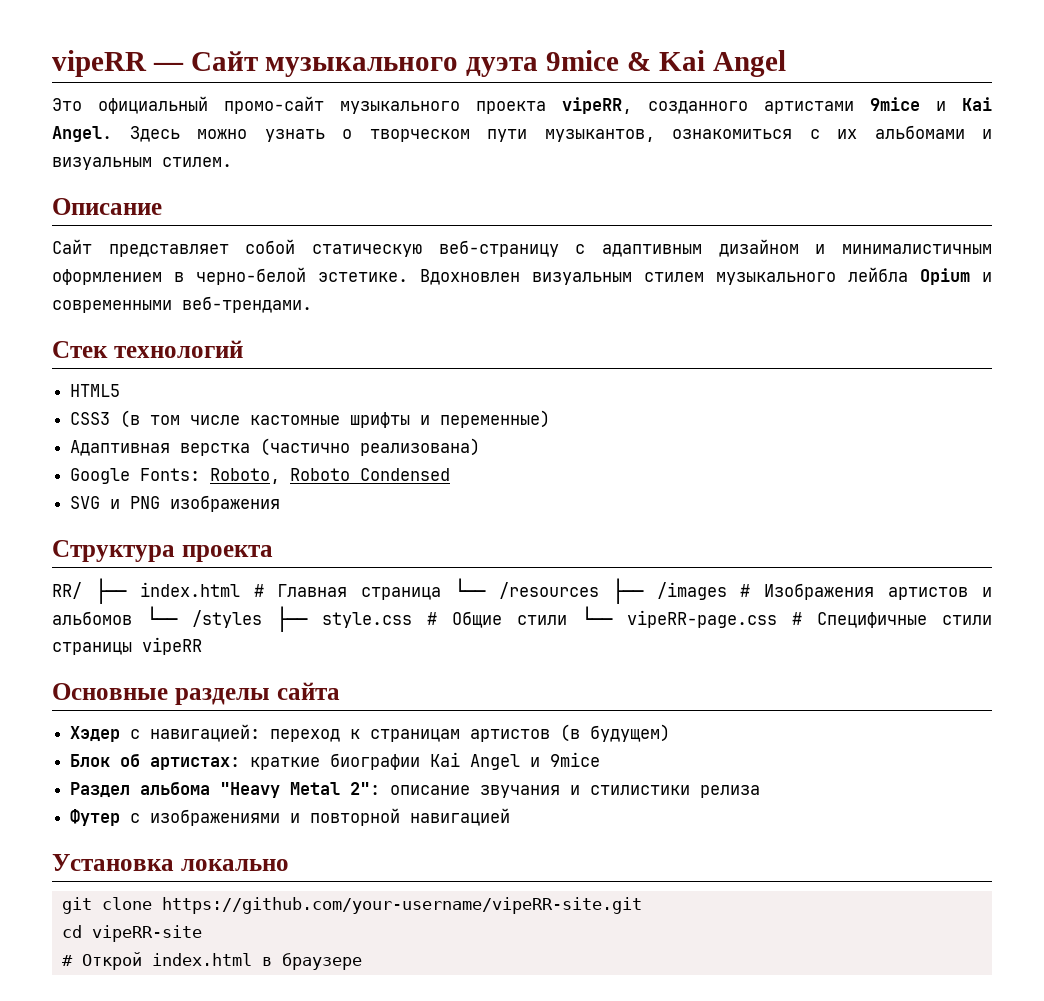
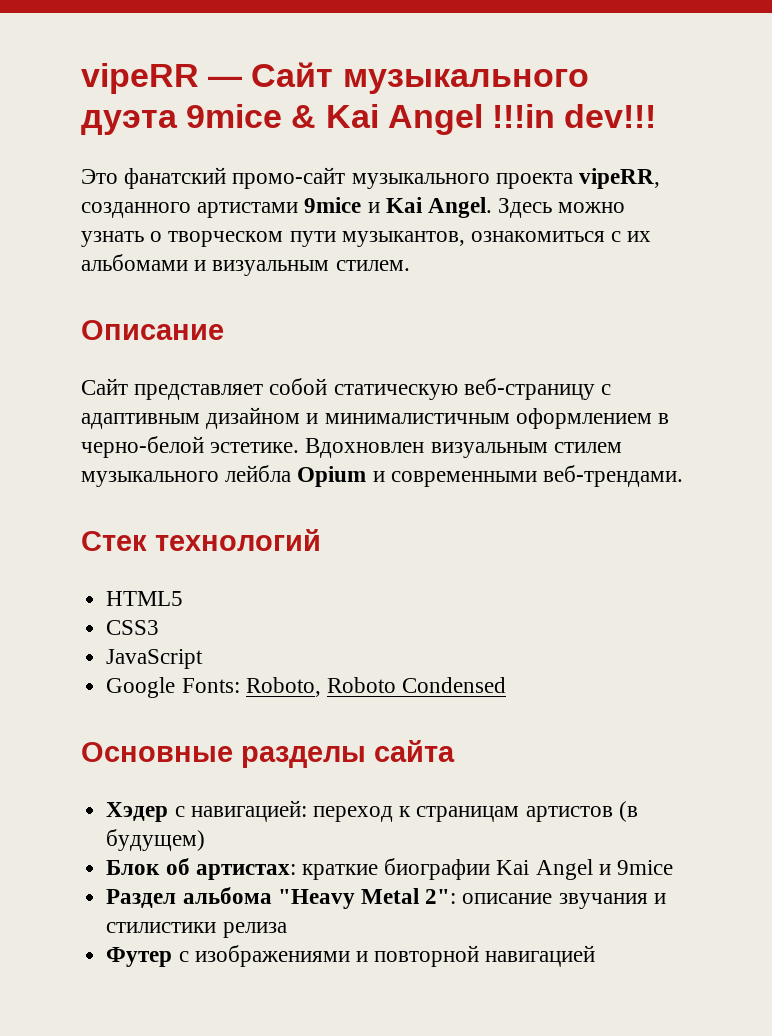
(786, 63) none -> [491,104,657,128] !!!in dev!!!
[98,96,208,114] официальный -> [124,167,227,189] фанатский
[120,410,551,428] [70,438,481,456] (в том числе кастомные шрифты и переменные) // Адаптивная верстка (частично реализована) -> [106,649,204,669] // JavaScript
[70,495,281,512] [52,540,273,562] [52,578,992,604] [52,606,992,632] [52,637,202,655] // SVG и PNG изображения // Структура проекта // RR/ ├── index.html # Главная страница └── /resources ├── /images # Изображения артистов и альбомов └── /styles ├── style.css # Общие стили └── vipeRR-page.css # Специфичные стили страницы vipeRR -> (507, 685) none
[52,854,289,871] [61,897,642,914] [61,925,202,942] [61,952,362,970] // Установка локально // git clone https://github.com/your-username/vipeRR-site.git // cd vipeRR-site // # Открой index.html в браузере -> (596, 956) none

